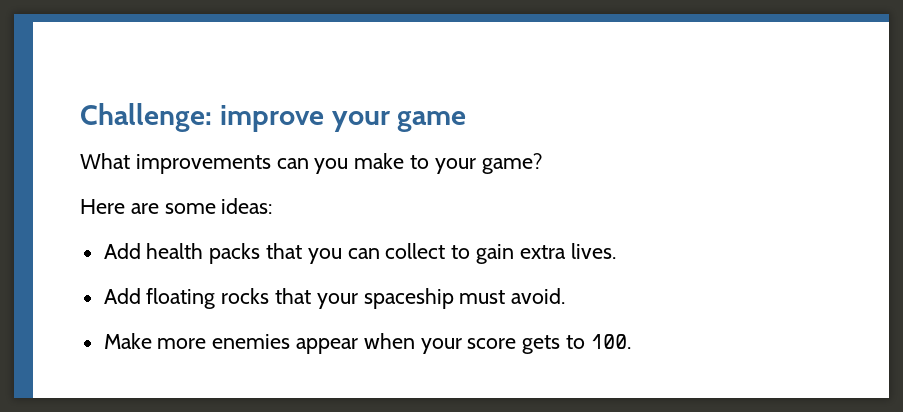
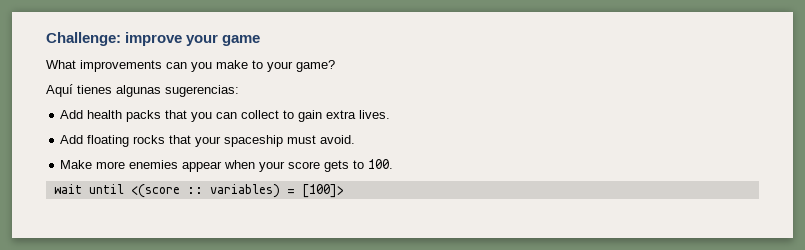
[80,198,273,214] Here are some ideas: -> [46,84,239,97] Aquí tienes algunas sugerencias:
(631, 341) none -> [53,184,344,198] // wait until <(score :: variables) = [100]>

